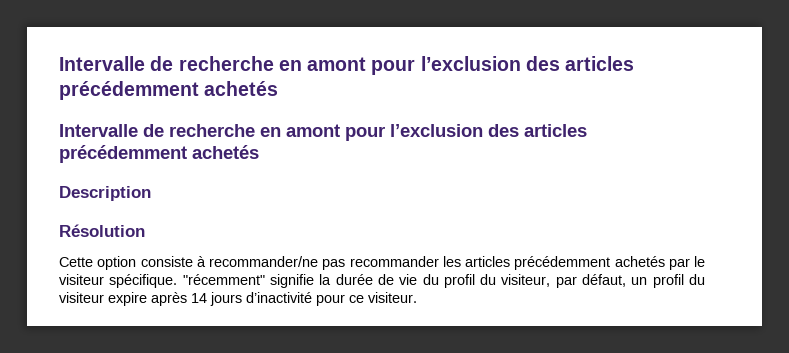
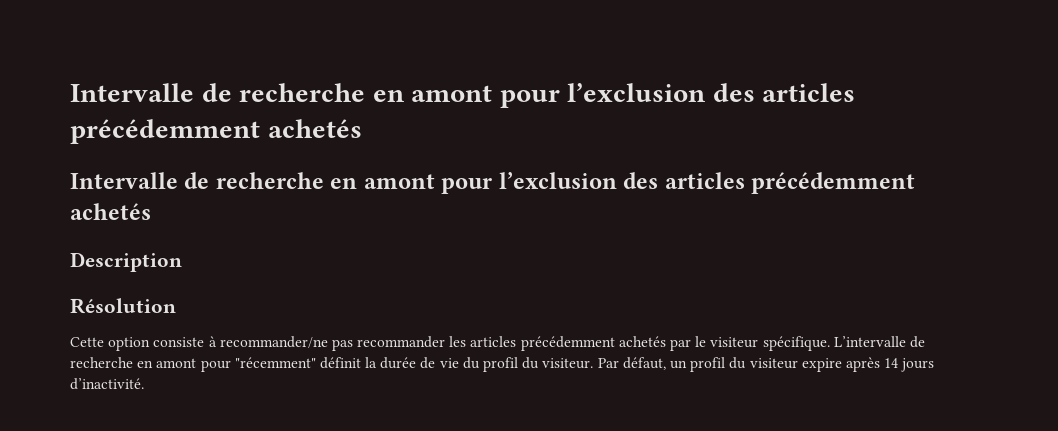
[182,274,314,288] "récemment" signifie -> [833,336,925,348] [70,357,361,372] L’intervalle de recherche en amont pour "récemment" définit
[501,274,577,288] visiteur, par -> [542,358,619,369] visiteur. Par
[246,292,417,306] d’inactivité pour ce visiteur. -> [70,378,144,390] d’inactivité.

